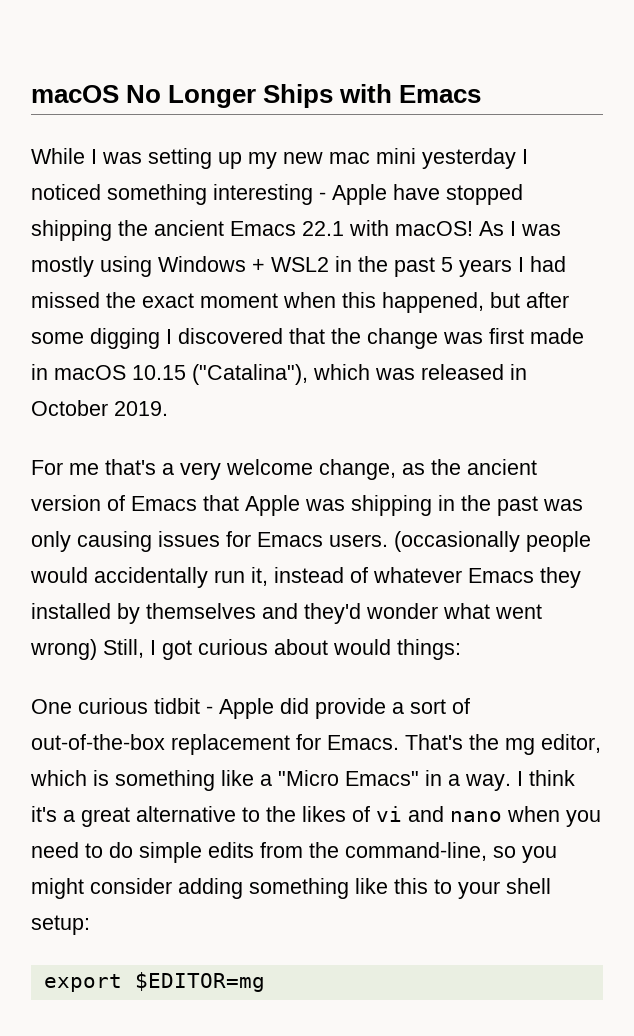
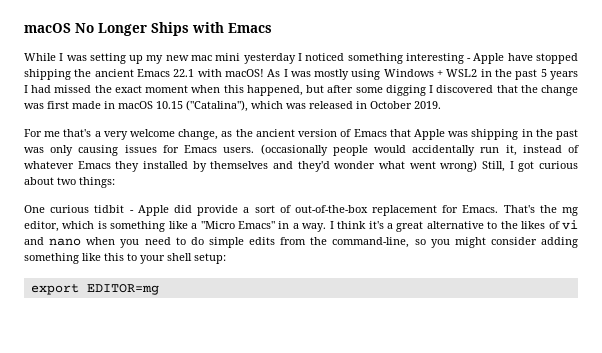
[333,639,391,655] would -> [57,177,76,185] two
[134,972,265,992] $EDITOR=mg -> [86,284,159,295] EDITOR=mg

